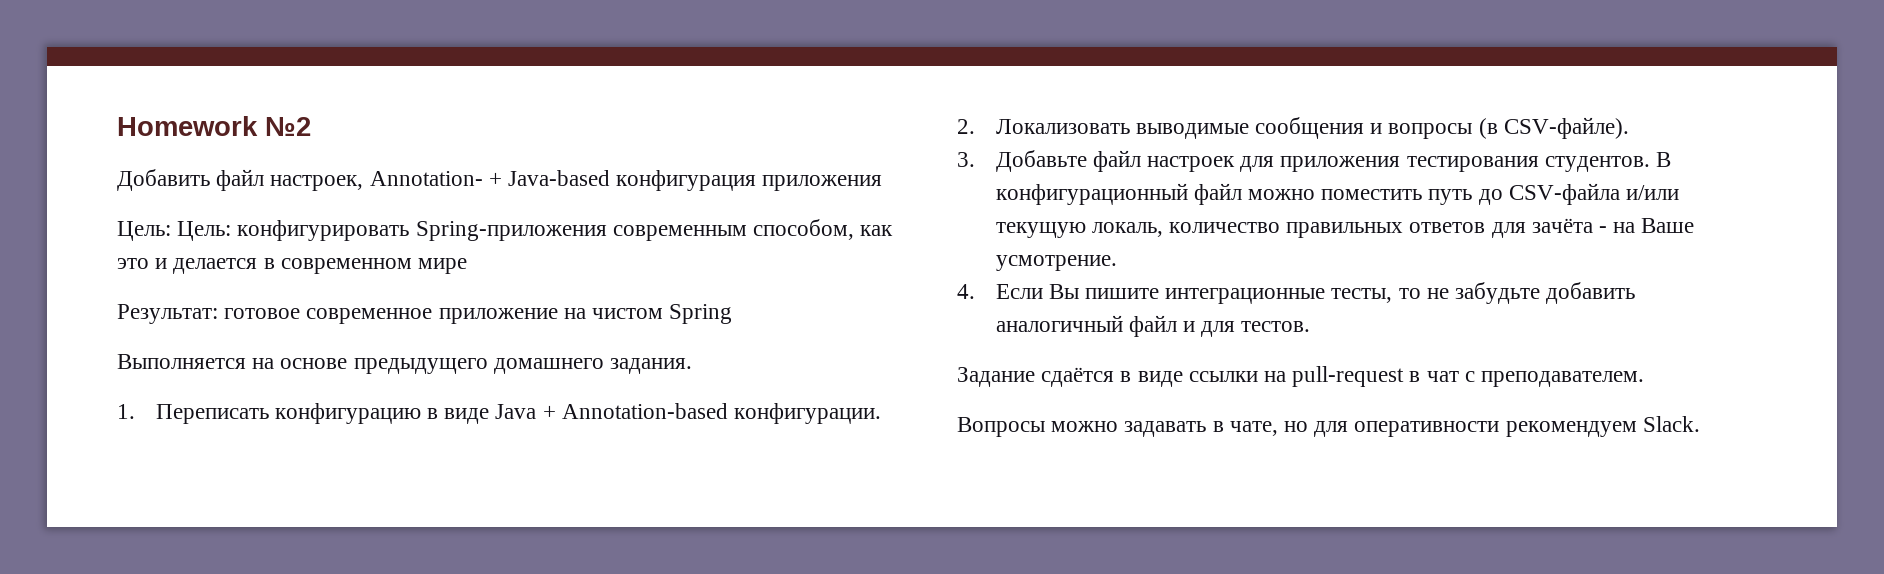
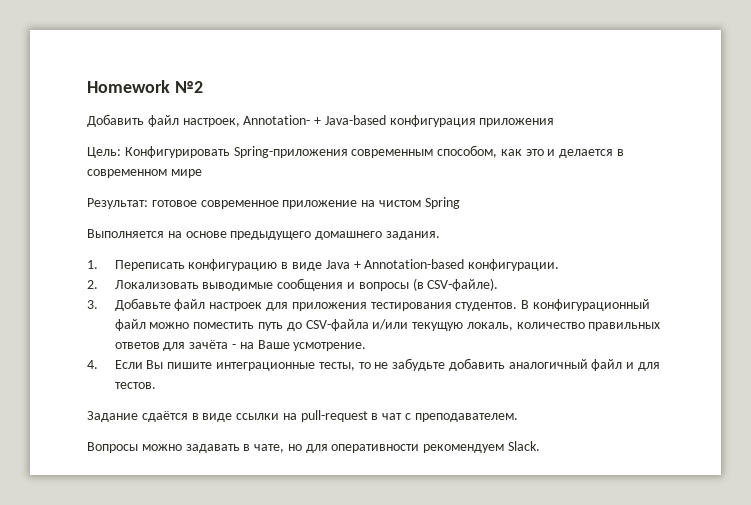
[177,220,410,241] Цель: конфигурировать -> [124,146,230,158] Конфигурировать

